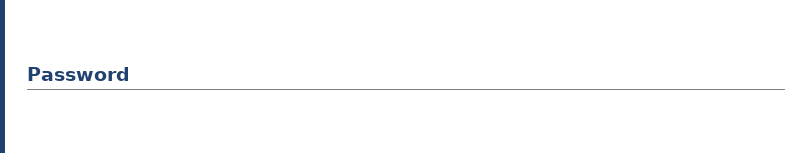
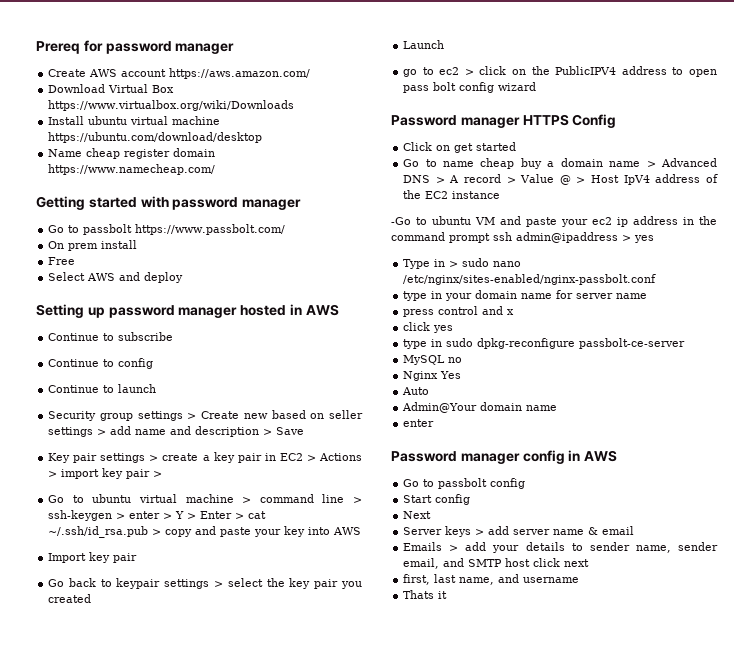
[27,67,130,81] Password -> [36,40,235,54] [48,68,311,79] [48,84,175,93] [48,100,295,111] [48,116,221,125] [48,132,263,143] [48,148,216,159] [48,164,216,175] [36,196,302,210] [48,224,286,235] [48,240,138,251] [48,257,76,265] [48,272,184,283] [36,304,339,318] [48,332,174,341] [48,358,154,369] [48,384,157,393] [48,410,364,421] [48,426,305,437] [48,452,362,463] [48,468,163,479] [48,494,363,503] [48,510,267,521] [48,526,362,538] [48,552,138,563] [48,578,362,589] [48,594,92,603] [403,40,445,49] [403,66,717,77] [403,82,537,93] [391,114,617,128] [403,142,517,153] [403,158,717,169] [403,174,718,185] [403,190,501,199] [391,216,717,227] [391,232,654,243] [403,258,522,269] [403,274,657,285] [403,290,648,301] [403,306,515,317] [403,322,454,333] [403,338,686,349] [403,355,463,365] [403,371,462,381] [402,387,430,395] [402,402,558,413] [403,419,435,427] [391,450,618,464] [403,478,526,489] [403,494,471,505] [403,511,432,519] [403,526,635,537] [403,542,718,553] [403,558,590,569] [403,574,580,585] [403,590,448,599] Prereq for password manager // Create AWS account https://aws.amazon.com/ // Download Virtual Box https://www.virtualbox.org/wiki/Downloads // Install ubuntu virtual machine https://ubuntu.com/download/desktop // Name cheap register domain https://www.namecheap.com/ // Getting started with password manager // Go to passbolt https://www.passbolt.com/ // On prem install // Free // Select AWS and deploy // Setting up password manager hosted in AWS // Continue to subscribe // Continue to config // Continue to launch // Security group settings > Create new based on seller settings > add name and description > Save // Key pair settings > create a key pair in EC2 > Actions > import key pair > // Go to ubuntu virtual machine > command line > ssh-keygen > enter > Y > Enter > cat ~/.ssh/id_rsa.pub > copy and paste your key into AWS // Import key pair // Go back to keypair settings > select the key pair you created // Launch // go to ec2 > click on the PublicIPV4 address to open pass bolt config wizard // Password manager HTTPS Config // Click on get started // Go to name cheap buy a domain name > Advanced DNS > A record > Value @ > Host IpV4 address of the EC2 instance // -Go to ubuntu VM and paste your ec2 ip address in the command prompt ssh admin@ipaddress > yes // Type in > sudo nano /etc/nginx/sites-enabled/nginx-passbolt.conf // type in your domain name for server name // press control and x // click yes // type in sudo dpkg-reconfigure passbolt-ce-server // MySQL no // Nginx Yes // Auto // Admin@Your domain name // enter // Password manager config in AWS // Go to passbolt config // Start config // Next // Server keys > add server name & email // Emails > add your details to sender name, sender email, and SMTP host click next // first, last name, and username // Thats it

